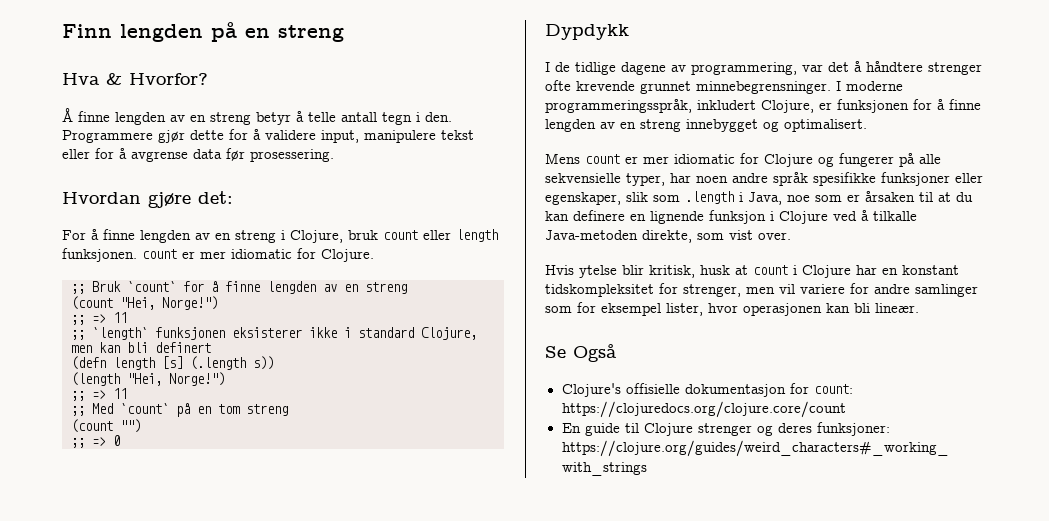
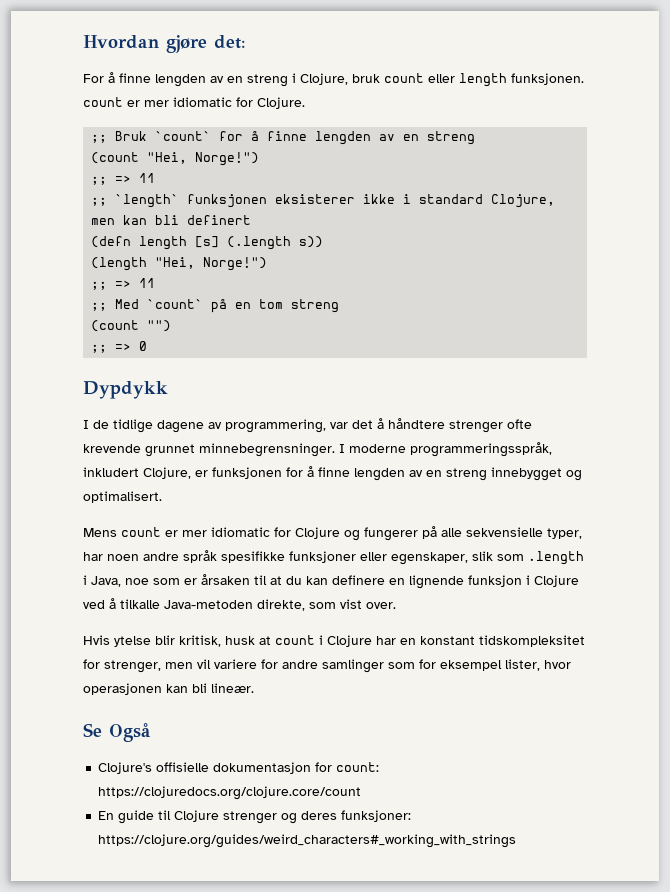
[62,22,344,42] [62,73,208,85] [62,108,452,125] [62,129,474,143] [62,148,334,162] Finn lengden på en streng // Hva & Hvorfor? // Å finne lengden av en streng betyr å telle antall tegn i den. Programmere gjør dette for å validere input, manipulere tekst eller for å avgrense data før prosessering. // -> (83, 42) none

